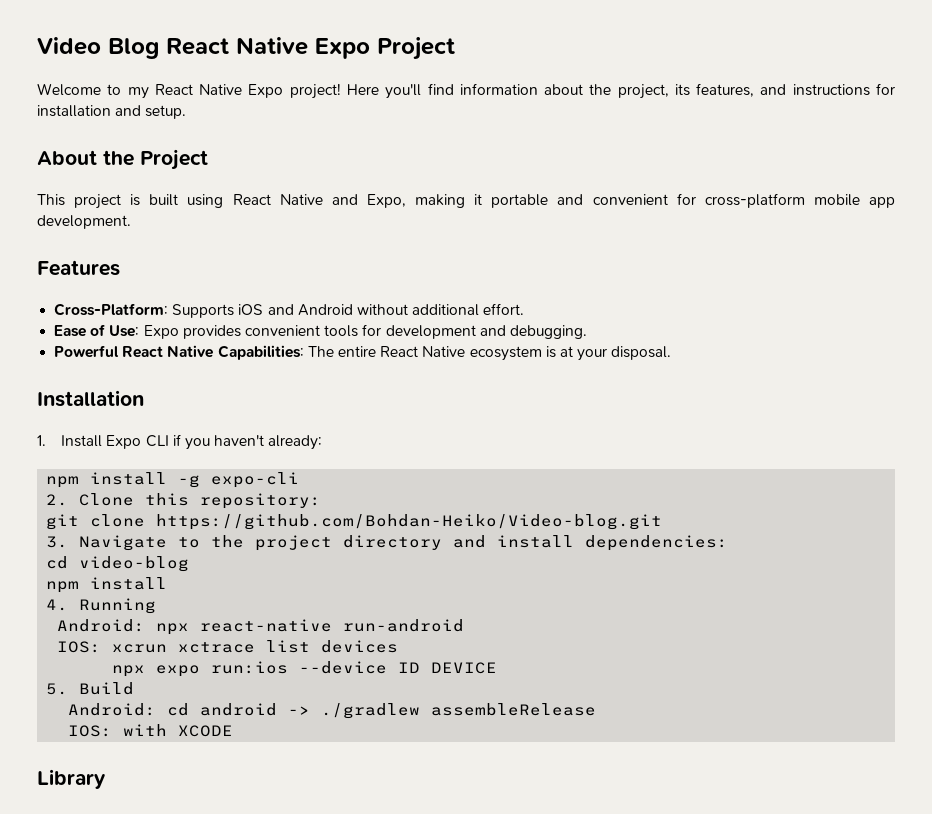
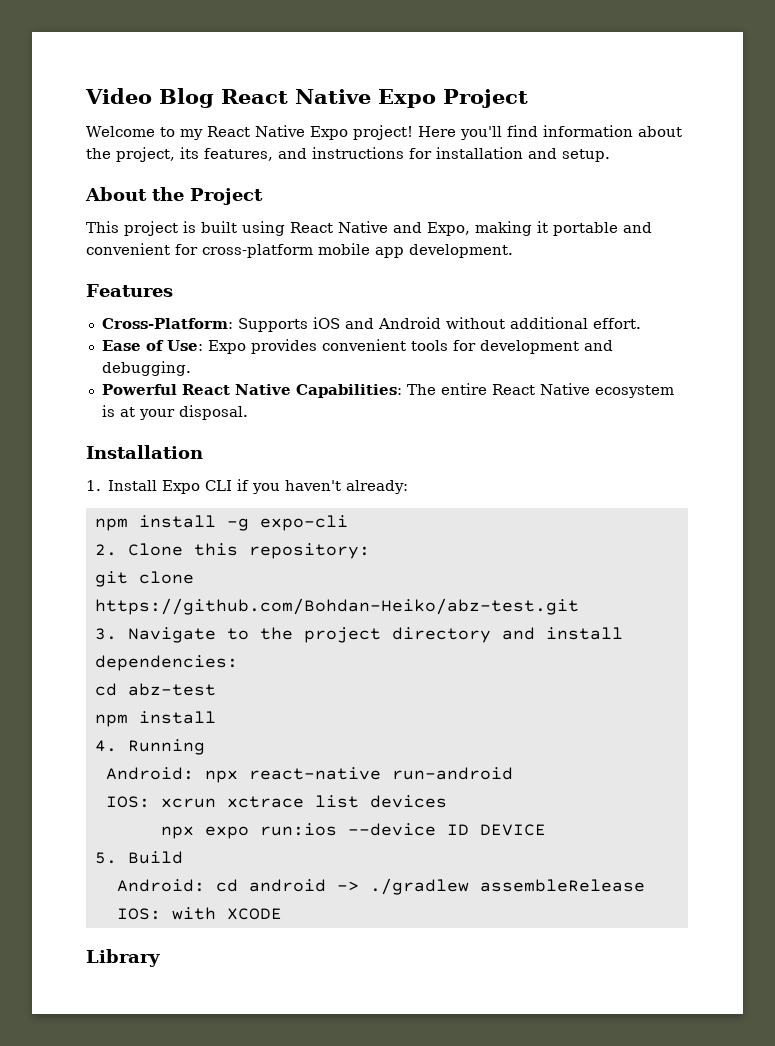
[156,514,663,530] https://github.com/Bohdan-Heiko/Video-blog.git -> [94,598,579,615] https://github.com/Bohdan-Heiko/abz-test.git
[79,556,190,572] video-blog -> [127,683,216,696] abz-test

